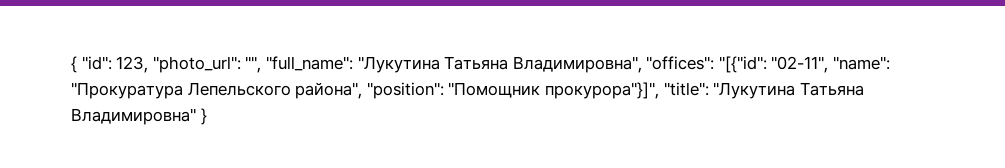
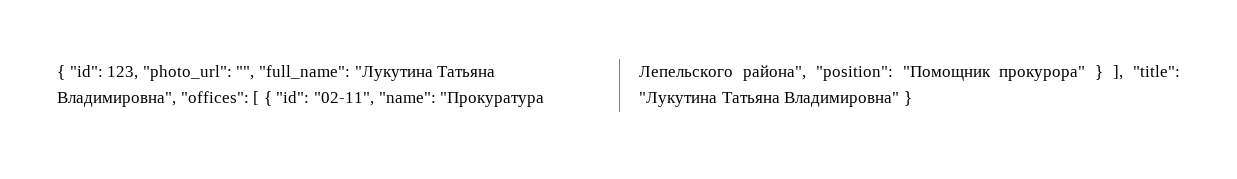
[718,56,767,73] "[{"id": -> [253,91,310,106] [ { "id":
[544,82,659,99] прокурора"}]", -> [999,65,1124,81] прокурора" } ],

